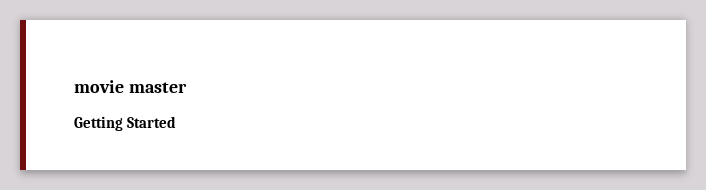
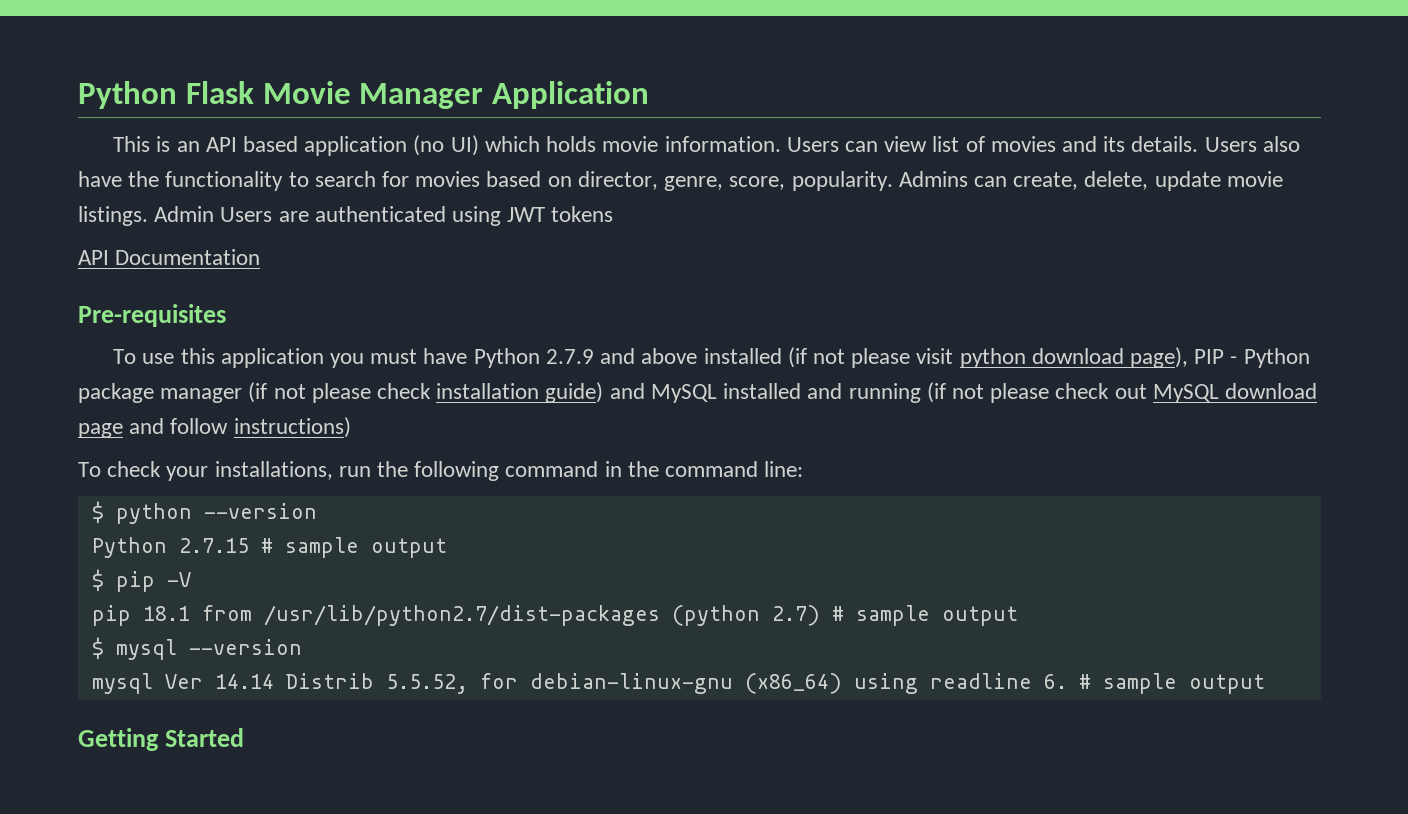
[74,80,187,93] movie master -> [78,81,650,109] [113,135,1300,156] [78,171,1283,191] [78,206,614,226] [78,249,261,265] [78,304,226,327] [113,347,1310,368] [78,382,1317,403] [78,417,351,438] [78,461,804,481] [91,501,317,524] [91,537,447,558] [91,569,191,592] [91,605,1018,626] [91,637,302,660] [91,673,1265,694] Python Flask Movie Manager Application // This is an API based application (no UI) which holds movie information. Users can view list of movies and its details. Users also have the functionality to search for movies based on director, genre, score, popularity. Admins can create, delete, update movie listings. Admin Users are authenticated using JWT tokens // API Documentation // Pre-requisites // To use this application you must have Python 2.7.9 and above installed (if not please visit python download page), PIP - Python package manager (if not please check installation guide) and MySQL installed and running (if not please check out MySQL download page and follow instructions) // To check your installations, run the following command in the command line: // $ python --version // Python 2.7.15 # sample output // $ pip -V // pip 18.1 from /usr/lib/python2.7/dist-packages (python 2.7) # sample output // $ mysql --version // mysql Ver 14.14 Distrib 5.5.52, for debian-linux-gnu (x86_64) using readline 6. # sample output

